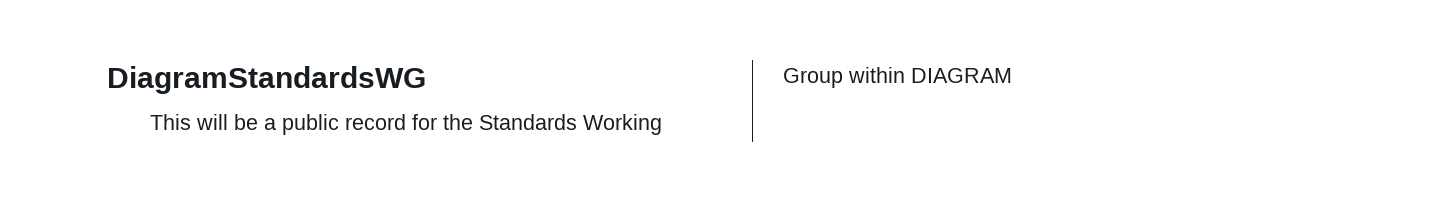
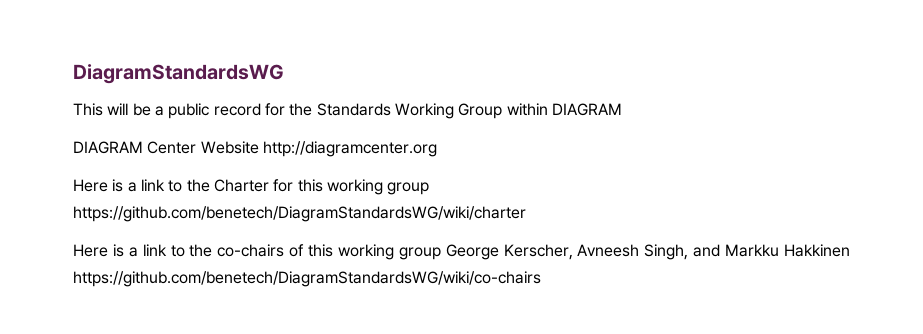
(1012, 75) none -> [73,141,437,157] [73,179,430,195] [73,206,526,222] [73,244,850,260] [73,271,541,287] // DIAGRAM Center Website http://diagramcenter.org // Here is a link to the Charter for this working group https://github.com/benetech/DiagramStandardsWG/wiki/charter // Here is a link to the co-chairs of this working group George Kerscher, Avneesh Singh, and Markku Hakkinen https://github.com/benetech/DiagramStandardsWG/wiki/co-chairs

